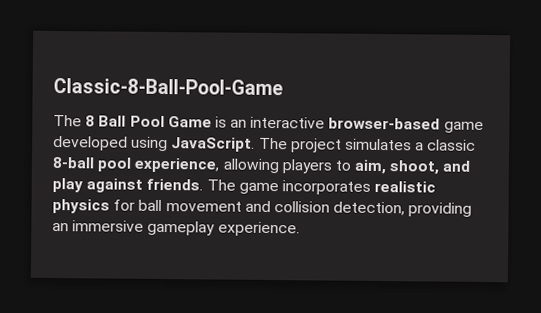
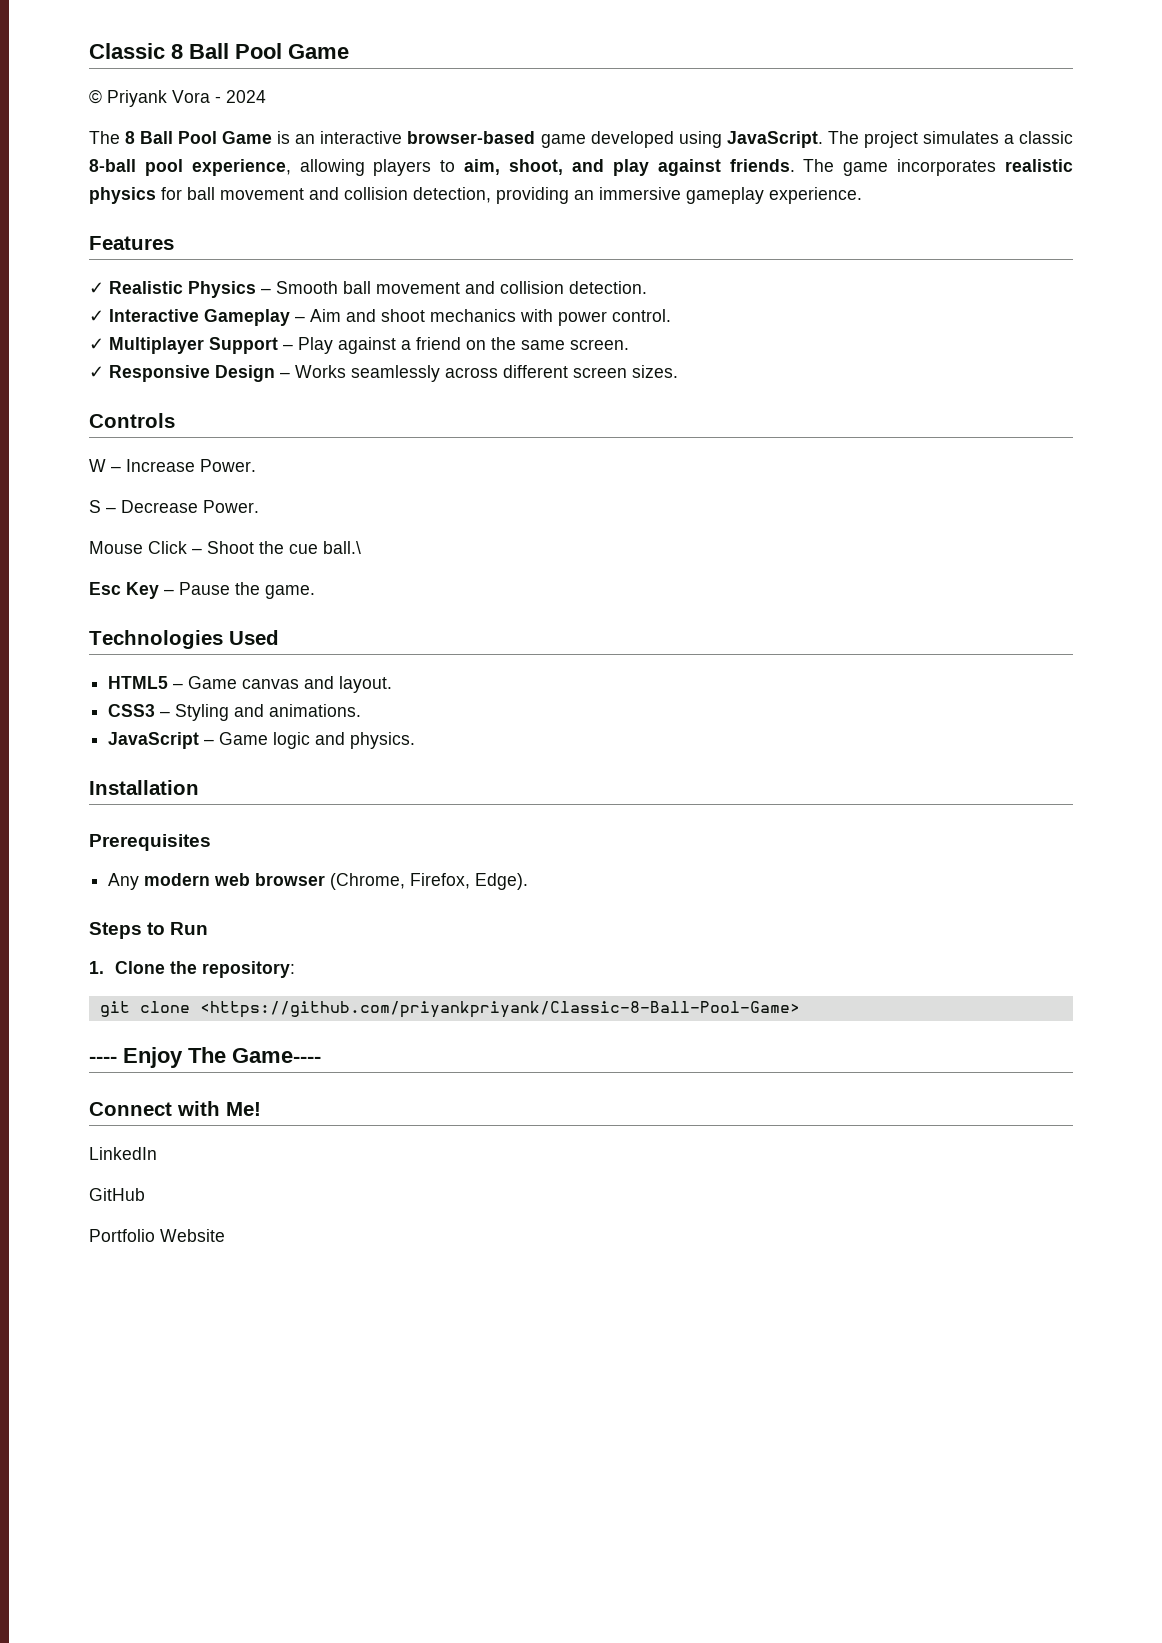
[53,77,283,96] Classic-8-Ball-Pool-Game -> [89,43,349,59] [89,89,266,107] Classic 8 Ball Pool Game // © Priyank Vora - 2024
(300, 229) none -> [89,236,174,250] [89,281,647,298] [89,309,671,326] [89,337,629,354] [89,365,678,382] [89,413,175,428] [89,459,256,472] [89,500,259,513] [89,541,361,554] [89,582,315,599] [89,630,279,649] [108,676,393,693] [108,704,362,721] [108,732,416,749] [89,780,199,795] [89,834,211,851] [108,873,529,890] [89,922,209,939] [89,961,295,978] [99,1001,800,1018] [89,1047,321,1068] [89,1101,261,1116] [89,1147,157,1160] [89,1188,145,1201] [89,1229,225,1242] // Features // ✓ Realistic Physics – Smooth ball movement and collision detection. // ✓ Interactive Gameplay – Aim and shoot mechanics with power control. // ✓ Multiplayer Support – Play against a friend on the same screen. // ✓ Responsive Design – Works seamlessly across different screen sizes. // Controls // W – Increase Power. // S – Decrease Power. // Mouse Click – Shoot the cue ball.\ // Esc Key – Pause the game. // Technologies Used // HTML5 – Game canvas and layout. // CSS3 – Styling and animations. // JavaScript – Game logic and physics. // Installation // Prerequisites // Any modern web browser (Chrome, Firefox, Edge). // Steps to Run // 1. Clone the repository: // git clone <https://github.com/priyankpriyank/Classic-8-Ball-Pool-Game> // ---- Enjoy The Game---- // Connect with Me! // LinkedIn // GitHub // Portfolio Website

